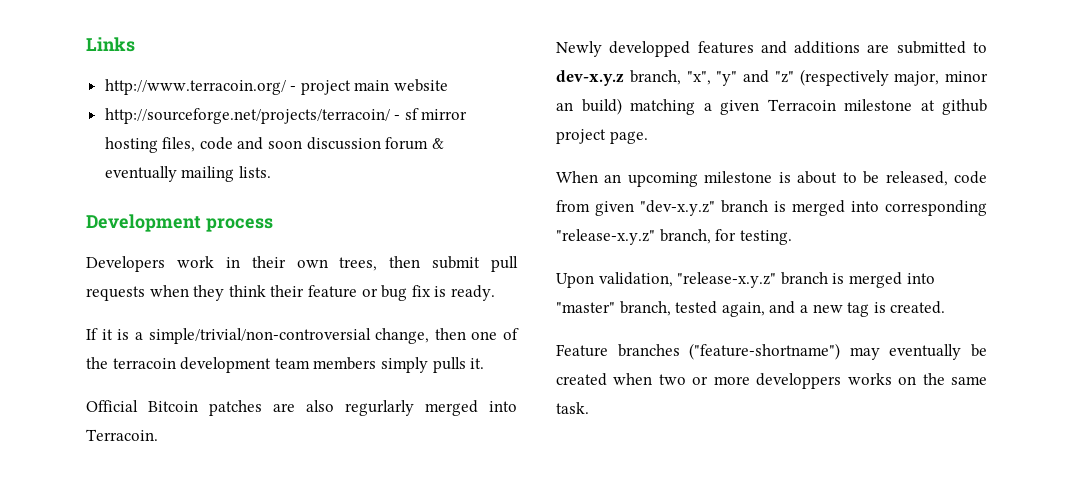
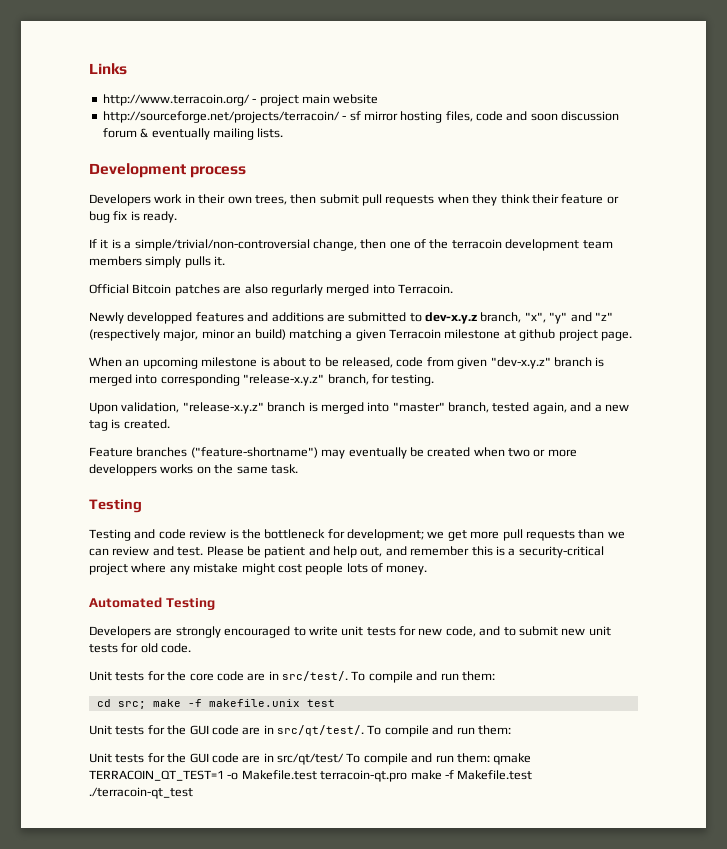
(589, 408) none -> [89,499,142,513] [89,529,625,541] [89,546,604,558] [89,563,428,575] [89,597,215,610] [89,626,611,638] [89,643,192,653] [89,671,495,683] [96,699,335,709] [89,725,511,737] [89,753,532,765] [89,770,533,782] [89,787,193,799] // Testing // Testing and code review is the bottleneck for development; we get more pull requests than we can review and test. Please be patient and help out, and remember this is a security-critical project where any mistake might cost people lots of money. // Automated Testing // Developers are strongly encouraged to write unit tests for new code, and to submit new unit tests for old code. // Unit tests for the core code are in src/test/. To compile and run them: // cd src; make -f makefile.unix test // Unit tests for the GUI code are in src/qt/test/. To compile and run them: // Unit tests for the GUI code are in src/qt/test/ To compile and run them: qmake TERRACOIN_QT_TEST=1 -o Makefile.test terracoin-qt.pro make -f Makefile.test ./terracoin-qt_test

